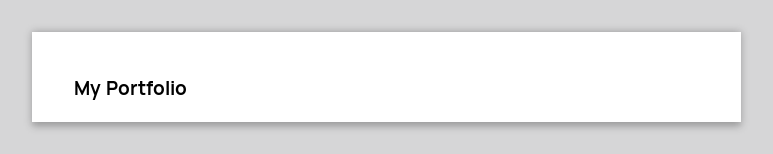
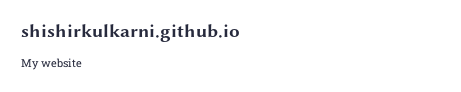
[74,81,188,100] My Portfolio -> [21,24,240,42] [21,58,82,70] shishirkulkarni.github.io // My website

